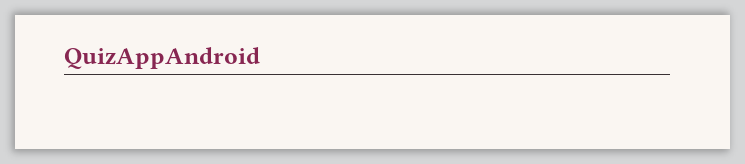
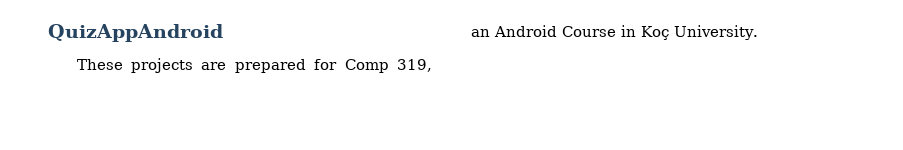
(260, 58) none -> [76,58,432,73] [471,25,758,40] // These projects are prepared for Comp 319, an Android Course in Koç University.

